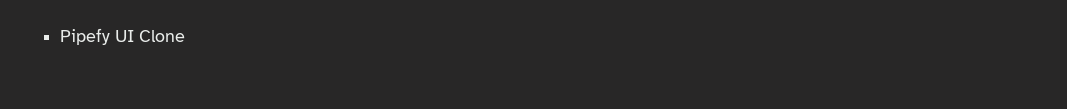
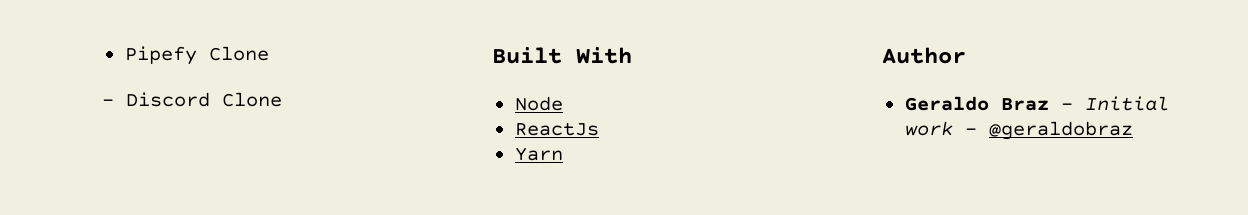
[115,30,186,42] UI Clone -> [208,46,269,61] [102,92,282,107] [492,47,632,64] [514,96,563,111] [514,122,599,136] [514,147,563,161] [882,47,966,64] [904,96,1169,111] [904,121,1133,140] Clone // - Discord Clone // Built With // Node // ReactJs // Yarn // Author // Geraldo Braz - Initial work - @geraldobraz

